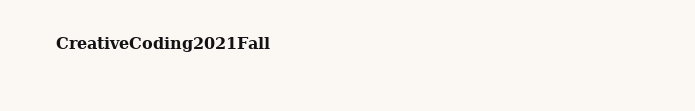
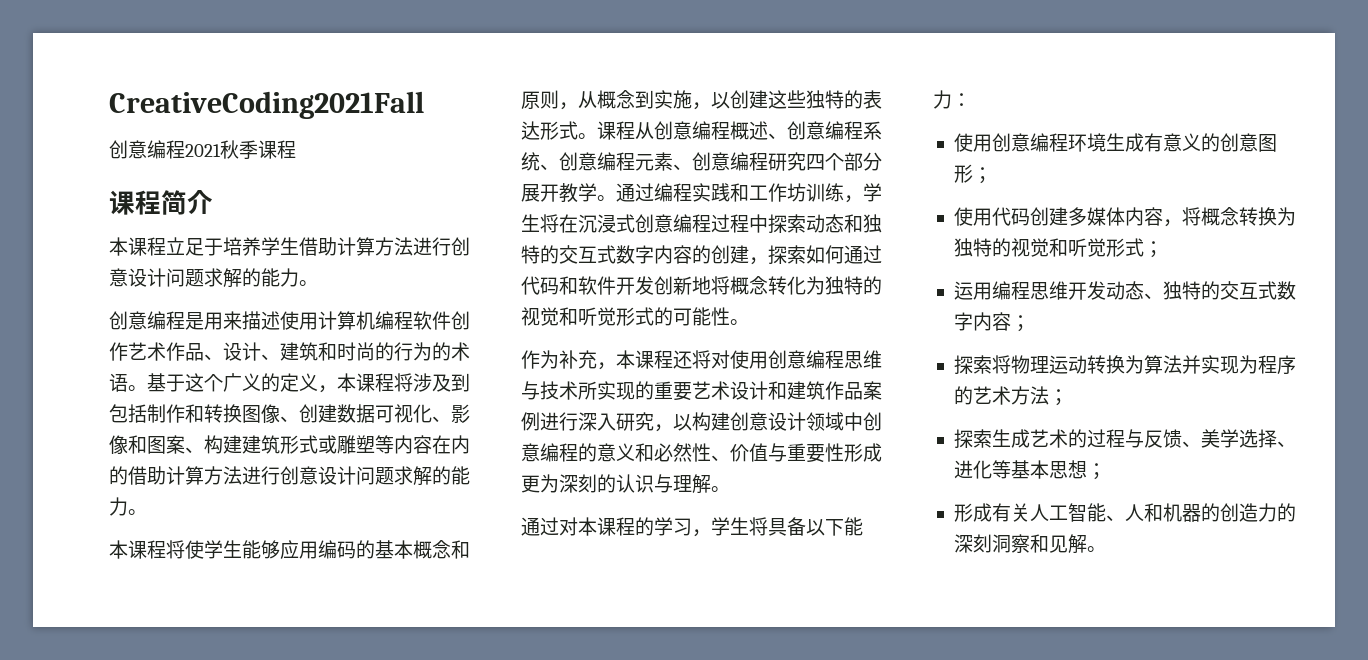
(270, 44) none -> [109,140,296,159] [109,190,213,215] [109,237,470,256] [109,268,318,288] [109,311,470,330] [109,342,470,361] [109,373,470,393] [109,404,470,423] [109,435,470,454] [109,466,470,486] [109,497,147,516] [109,540,470,559] [521,90,882,110] [521,121,882,140] [521,152,882,171] [521,183,882,203] [521,214,882,234] [521,245,882,265] [521,276,882,295] [521,307,749,326] [521,350,882,370] [521,381,882,401] [521,412,882,432] [521,443,882,463] [521,474,730,494] [521,517,863,537] [933,90,971,109] [953,133,1277,152] [953,164,992,184] [953,207,1296,227] [953,238,1163,258] [953,281,1296,300] [953,312,1030,332] [953,355,1296,375] [953,386,1068,406] [953,429,1296,449] [953,460,1106,480] [953,503,1296,522] [953,534,1106,554] // 创意编程2021秋季课程 // 课程简介 // 本课程立足于培养学生借助计算方法进行创意设计问题求解的能力。 // 创意编程是用来描述使用计算机编程软件创作艺术作品、设计、建筑和时尚的行为的术语。基于这个广义的定义，本课程将涉及到包括制作和转换图像、创建数据可视化、影像和图案、构建建筑形式或雕塑等内容在内的借助计算方法进行创意设计问题求解的能力。 // 本课程将使学生能够应用编码的基本概念和原则，从概念到实施，以创建这些独特的表达形式。课程从创意编程概述、创意编程系统、创意编程元素、创意编程研究四个部分展开教学。通过编程实践和工作坊训练，学生将在沉浸式创意编程过程中探索动态和独特的交互式数字内容的创建，探索如何通过代码和软件开发创新地将概念转化为独特的视觉和听觉形式的可能性。 // 作为补充，本课程还将对使用创意编程思维与技术所实现的重要艺术设计和建筑作品案例进行深入研究，以构建创意设计领域中创意编程的意义和必然性、价值与重要性形成更为深刻的认识与理解。 // 通过对本课程的学习，学生将具备以下能力： // 使用创意编程环境生成有意义的创意图形； // 使用代码创建多媒体内容，将概念转换为独特的视觉和听觉形式； // 运用编程思维开发动态、独特的交互式数字内容； // 探索将物理运动转换为算法并实现为程序的艺术方法； // 探索生成艺术的过程与反馈、美学选择、进化等基本思想； // 形成有关人工智能、人和机器的创造力的深刻洞察和见解。

